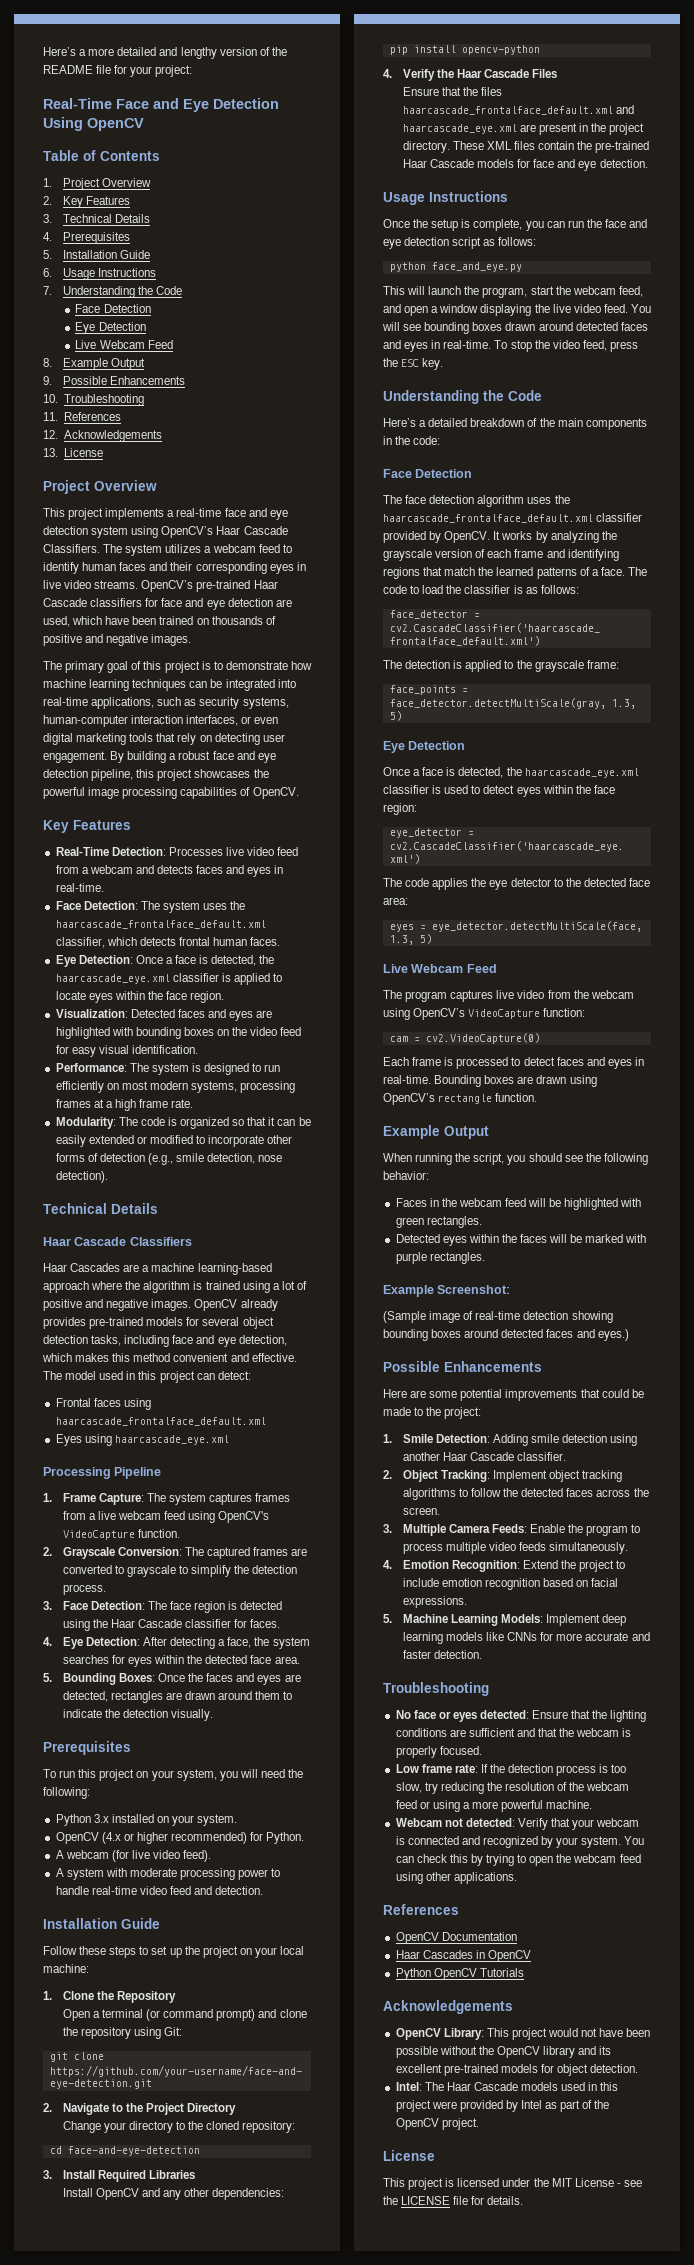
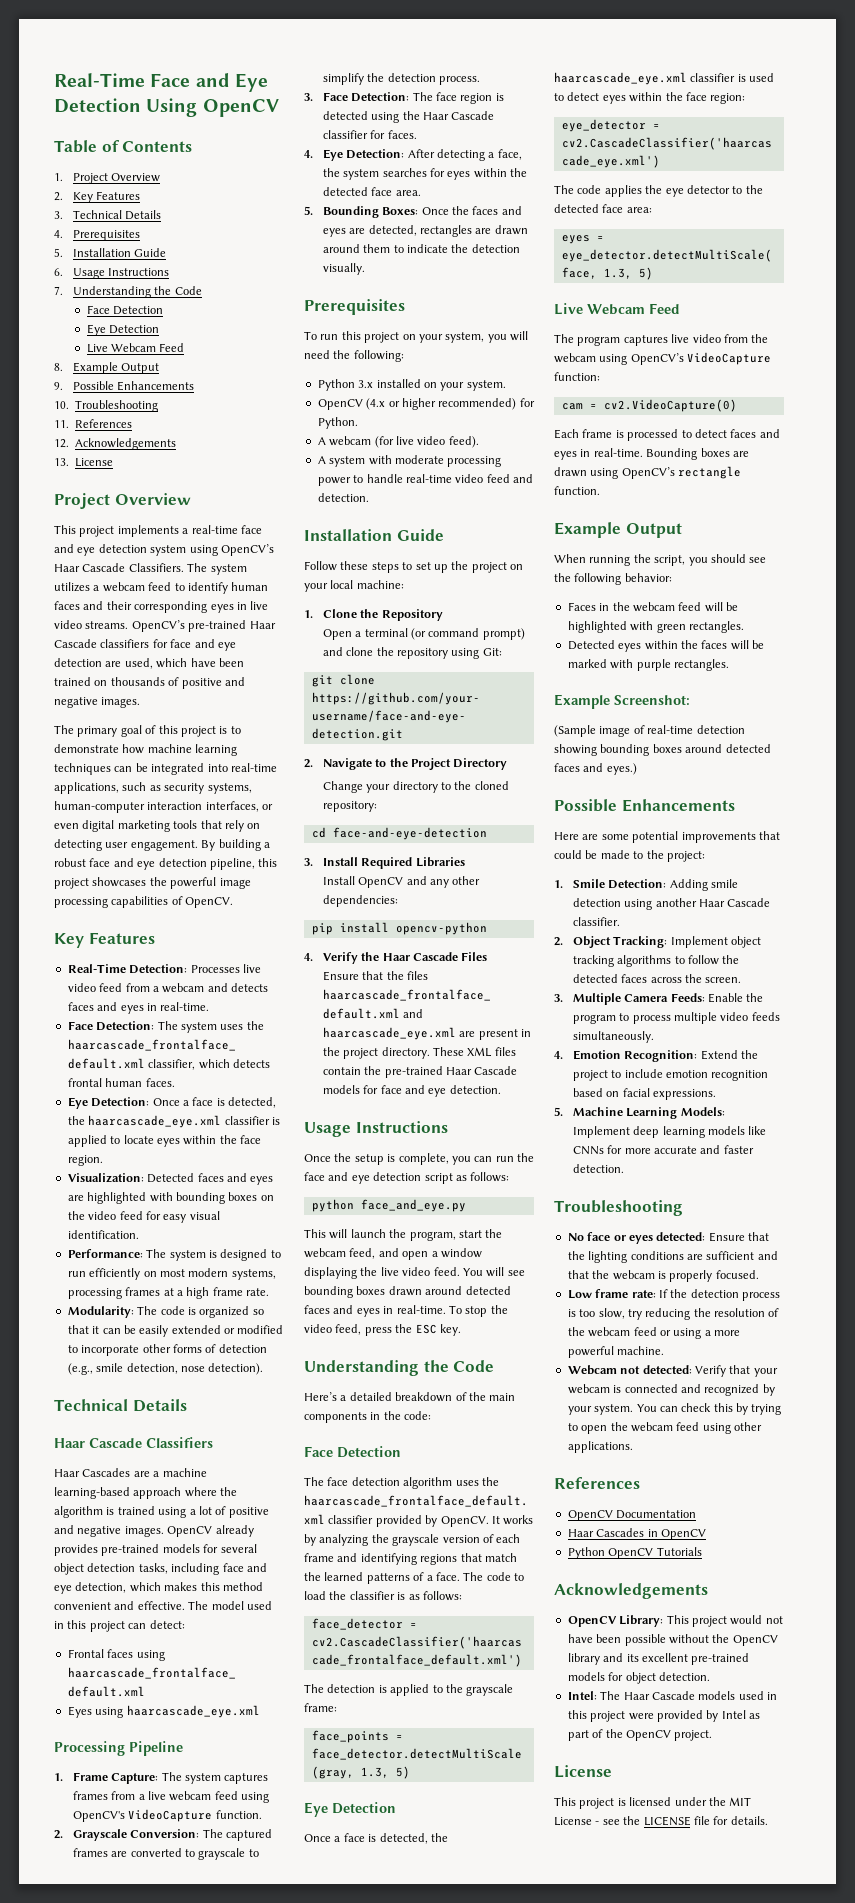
[43,47,287,59] [43,65,193,77] Here’s a more detailed and lengthy version of the README file for your project: // -> (54, 80) none

